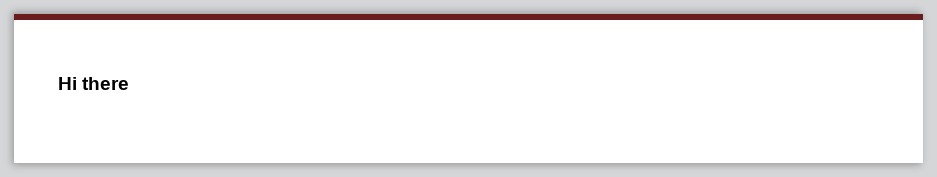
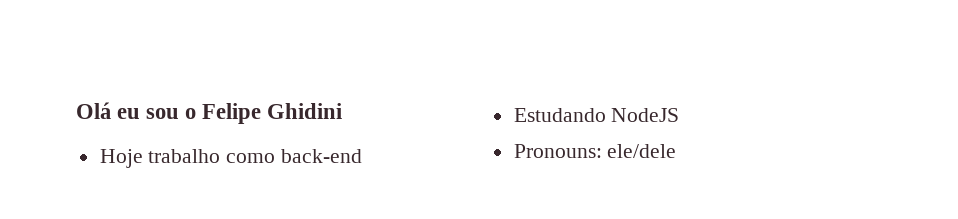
[58,77,130,90] Hi there -> [76,102,343,124] [99,149,363,168] [513,108,680,122] [513,144,677,158] Olá eu sou o Felipe Ghidini // Hoje trabalho como back-end // Estudando NodeJS // Pronouns: ele/dele

